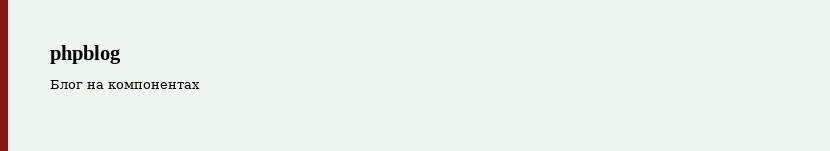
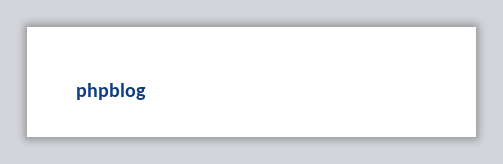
[50,80,200,89] // Блог на компонентах -> (146, 91) none

